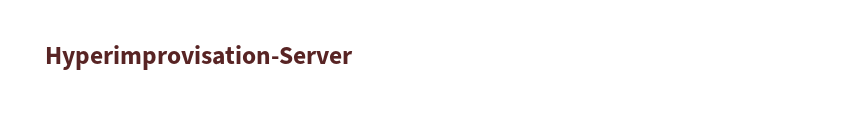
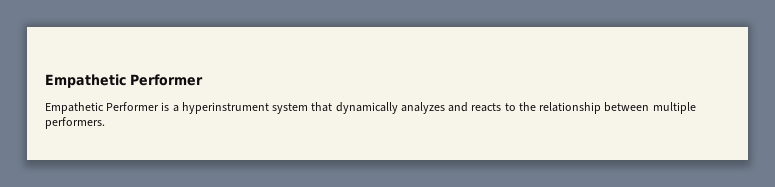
[45,45,353,70] Hyperimprovisation-Server -> [45,74,203,88] [45,102,696,114] [45,117,105,129] Empathetic Performer // Empathetic Performer is a hyperinstrument system that dynamically analyzes and reacts to the relationship between multiple performers.

